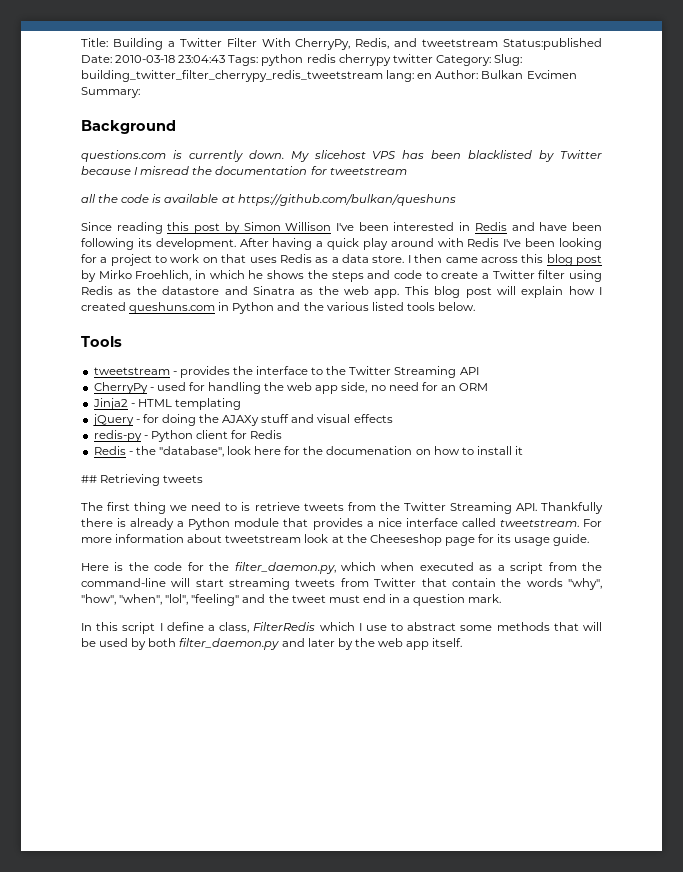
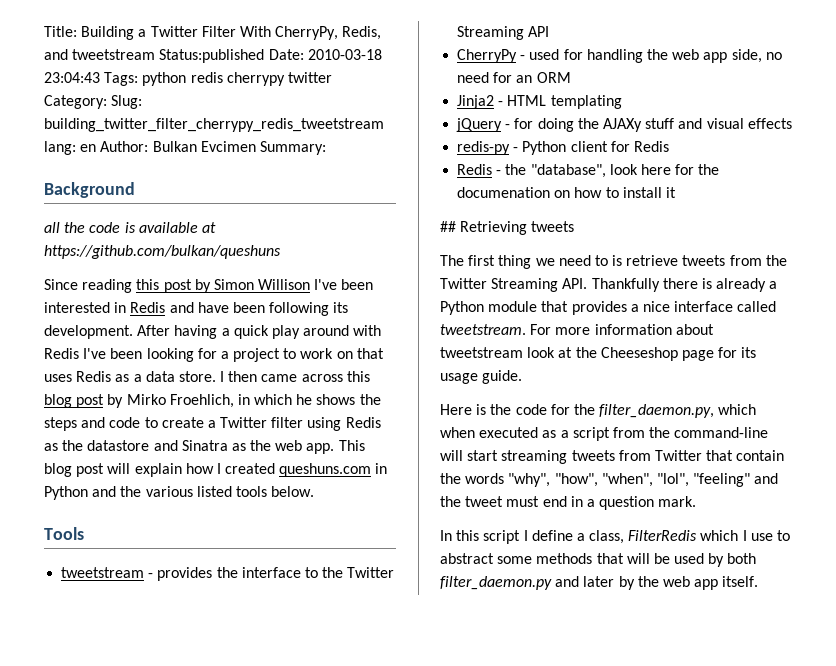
[81,150,602,162] [81,166,407,175] // questions.com is currently down. My slicehost VPS has been blacklisted by Twitter because I misread the documentation for tweetstream -> (135, 190) none

